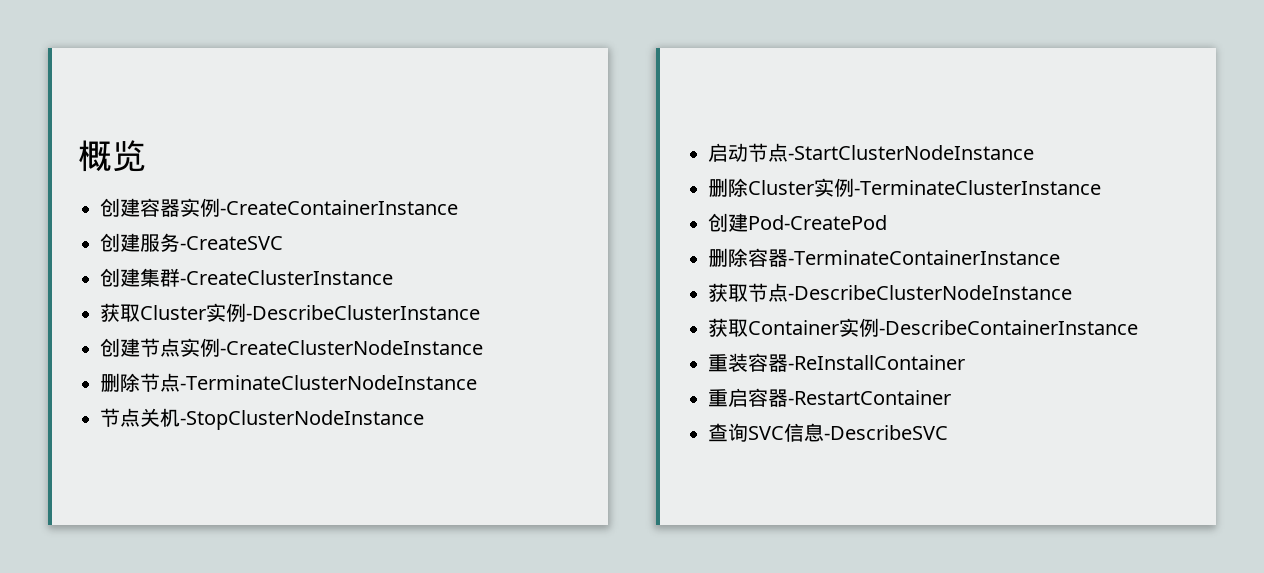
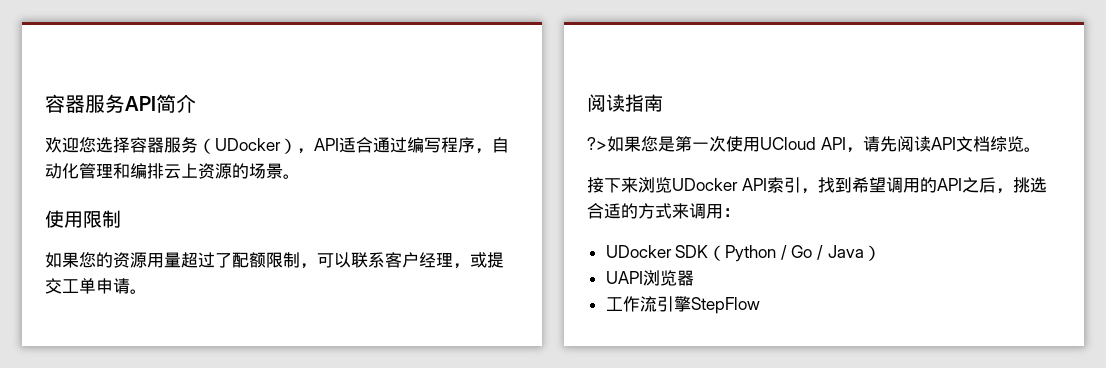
[78,140,146,172] [100,198,458,217] [100,233,283,252] [100,268,393,287] [100,303,480,322] [100,338,483,357] [100,373,477,392] [100,408,424,430] [708,143,1034,162] [708,178,1101,197] [708,213,887,232] [708,248,1060,267] [708,283,1072,302] [708,318,1138,337] [708,353,965,372] [708,388,951,407] [708,423,948,442] 概览 // 创建容器实例-CreateContainerInstance // 创建服务-CreateSVC // 创建集群-CreateClusterInstance // 获取Cluster实例-DescribeClusterInstance // 创建节点实例-CreateClusterNodeInstance // 删除节点-TerminateClusterNodeInstance // 节点关机-StopClusterNodeInstance // 启动节点-StartClusterNodeInstance // 删除Cluster实例-TerminateClusterInstance // 创建Pod-CreatePod // 删除容器-TerminateContainerInstance // 获取节点-DescribeClusterNodeInstance // 获取Container实例-DescribeContainerInstance // 重装容器-ReInstallContainer // 重启容器-RestartContainer // 查询SVC信息-DescribeSVC -> [45,94,196,113] [45,137,509,154] [45,163,300,179] [45,210,121,228] [45,252,504,269] [45,278,147,294] [587,94,663,112] [587,136,1041,153] [587,177,1047,194] [587,203,740,219] [605,245,881,262] [605,270,694,286] [605,296,760,314] 容器服务API简介 // 欢迎您选择容器服务（UDocker），API适合通过编写程序，自动化管理和编排云上资源的场景。 // 使用限制 // 如果您的资源用量超过了配额限制，可以联系客户经理，或提交工单申请。 // 阅读指南 // ?>如果您是第一次使用UCloud API，请先阅读API文档综览。 // 接下来浏览UDocker API索引，找到希望调用的API之后，挑选合适的方式来调用： // UDocker SDK（Python / Go / Java） // UAPI浏览器 // 工作流引擎StepFlow

